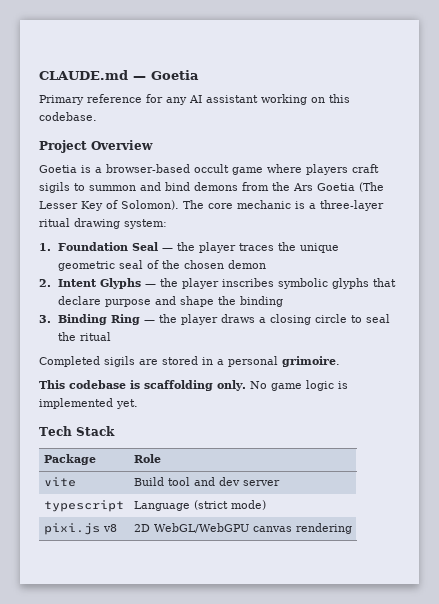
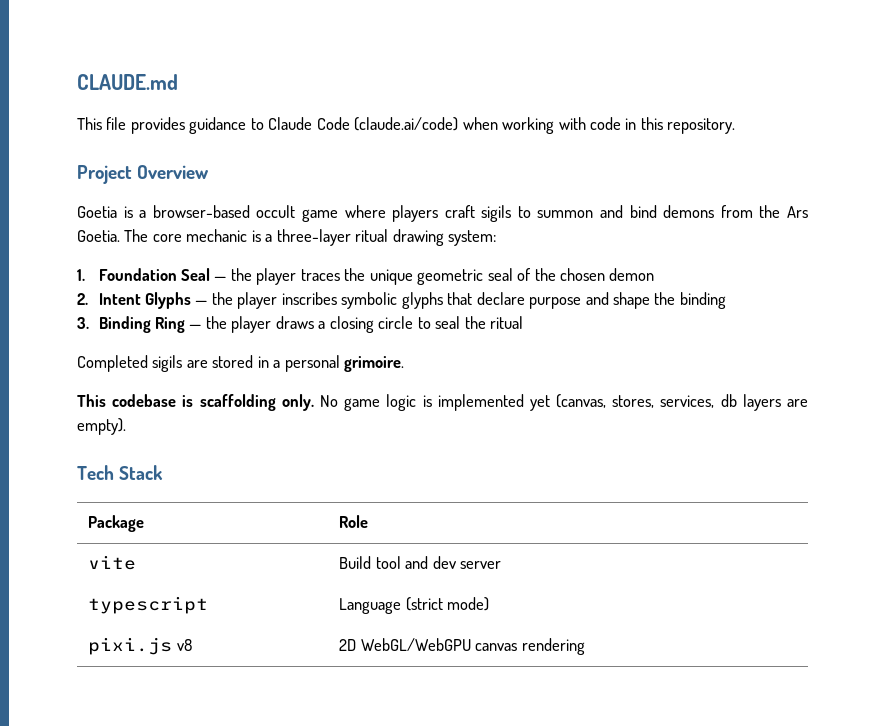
[133,70,199,80] [39,94,350,105] [39,112,97,121] — Goetia // Primary reference for any AI assistant working on this codebase. -> [77,117,736,134] // This file provides guidance to Claude Code (claude.ai/code) when working with code in this repository.
[317,182,384,192] [39,200,179,211] Goetia (The Lesser Key of Solomon). -> [77,230,120,242] Goetia.
[116,399,138,409] yet. -> [529,394,808,411] [77,418,126,435] yet (canvas, stores, services, db layers are empty).

